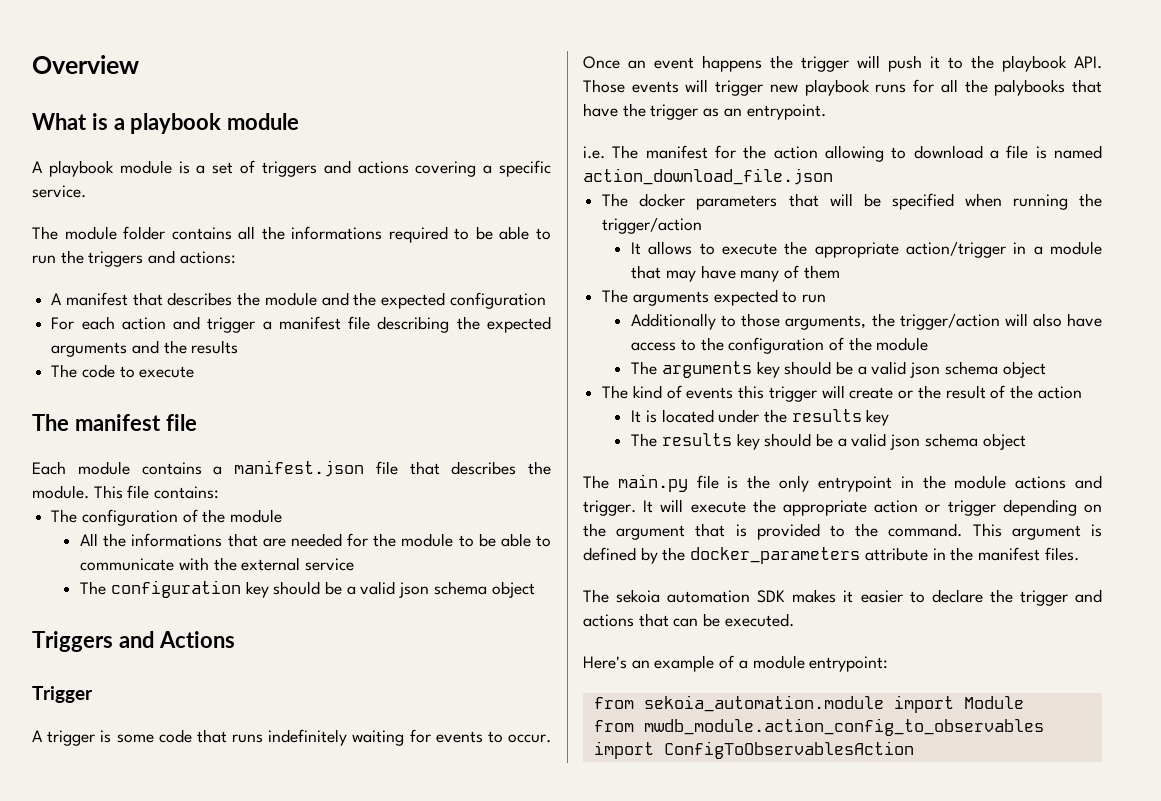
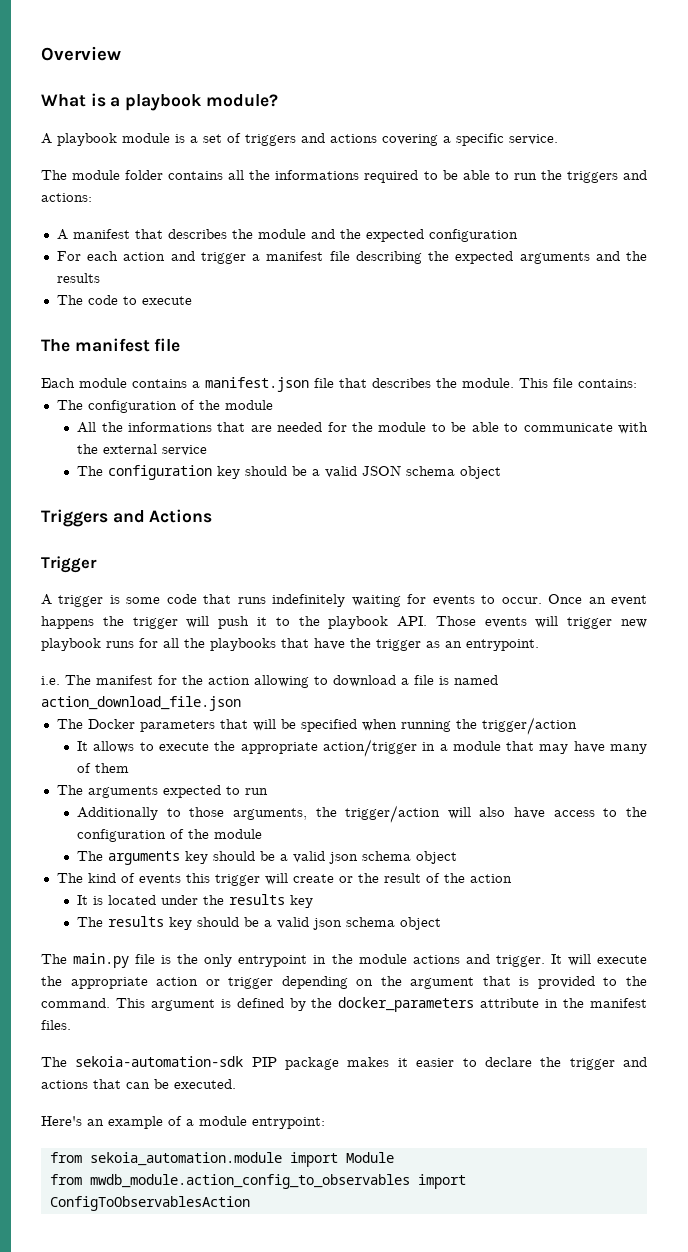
[227,113,300,130] module -> [205,94,278,107] module?
[399,582,430,598] json -> [362,465,402,476] JSON
[994,79,1066,96] palybooks -> [210,638,276,651] playbooks
[639,193,686,207] docker -> [87,719,135,729] Docker
[616,589,786,603] sekoia automation SDK -> [75,1056,340,1070] sekoia-automation-sdk PIP package

